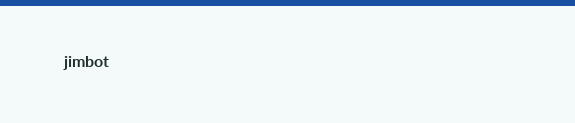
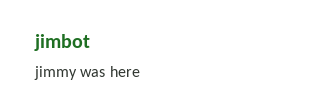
(109, 63) none -> [34,66,140,80] // jimmy was here

